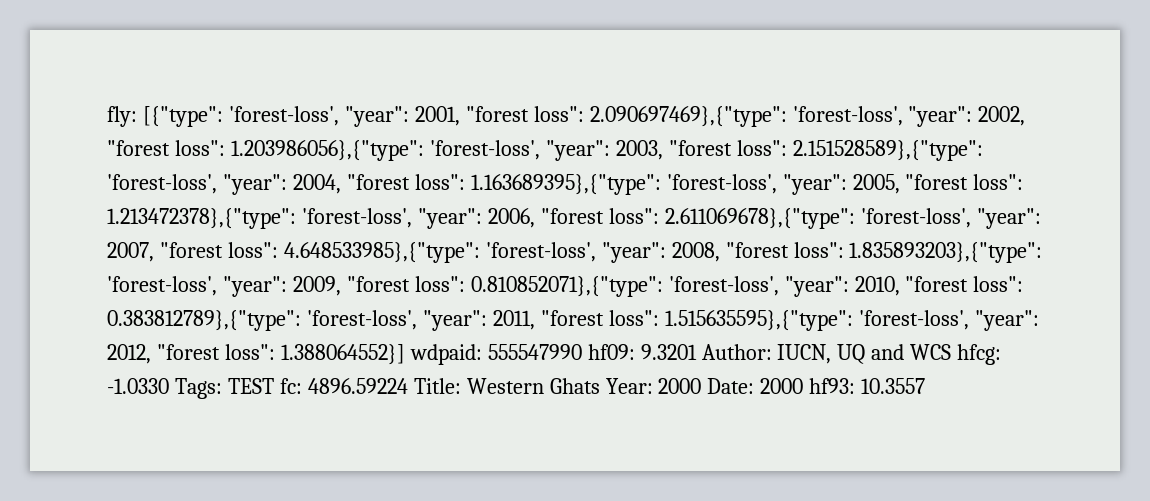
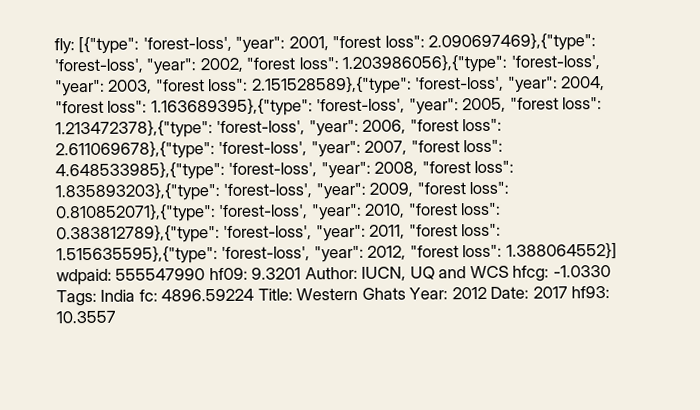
[227,378,274,394] TEST -> [100,289,136,302] India
[658,378,804,394] 2000 Date: 2000 -> [451,286,568,300] 2012 Date: 2017

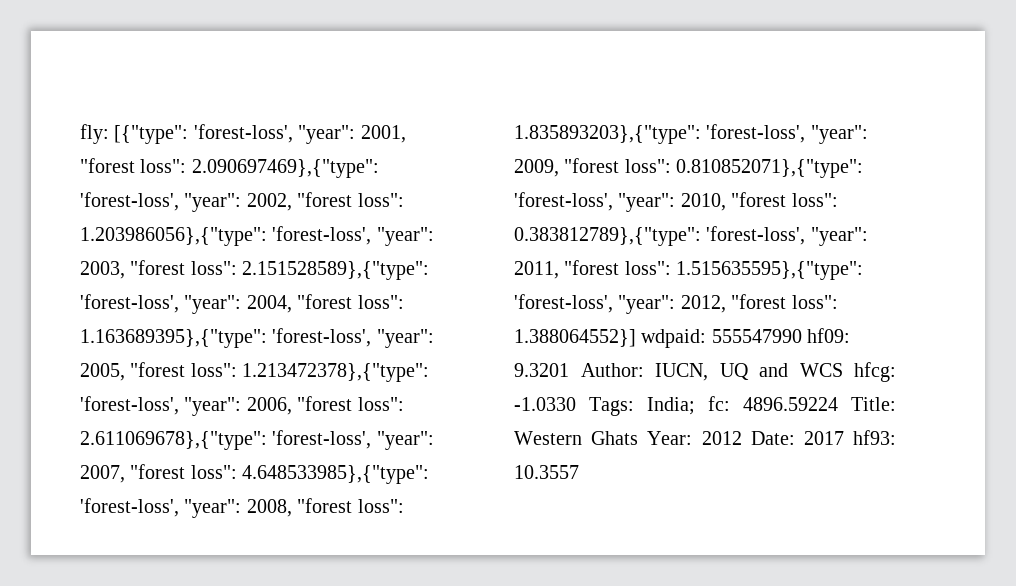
[100,289,136,302] India -> [647,397,695,415] India;

